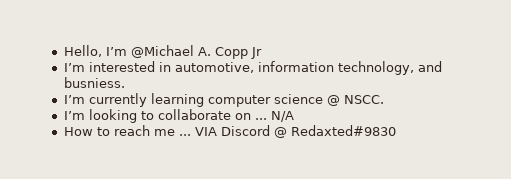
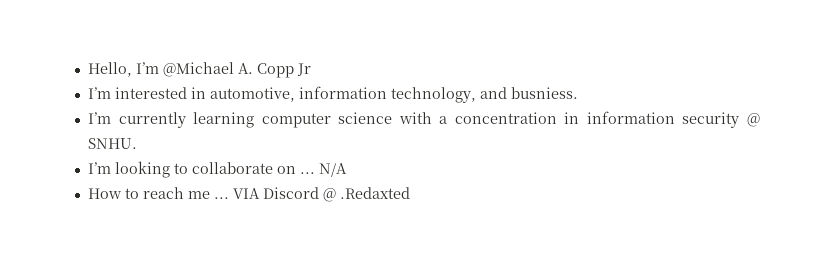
[326,95,384,106] @ NSCC. -> [398,111,760,128] [87,138,137,149] with a concentration in information security @ SNHU.
[290,125,396,136] Redaxted#9830 -> [339,187,410,199] .Redaxted

